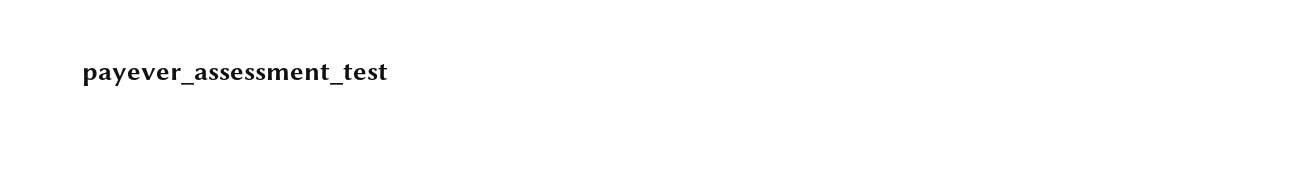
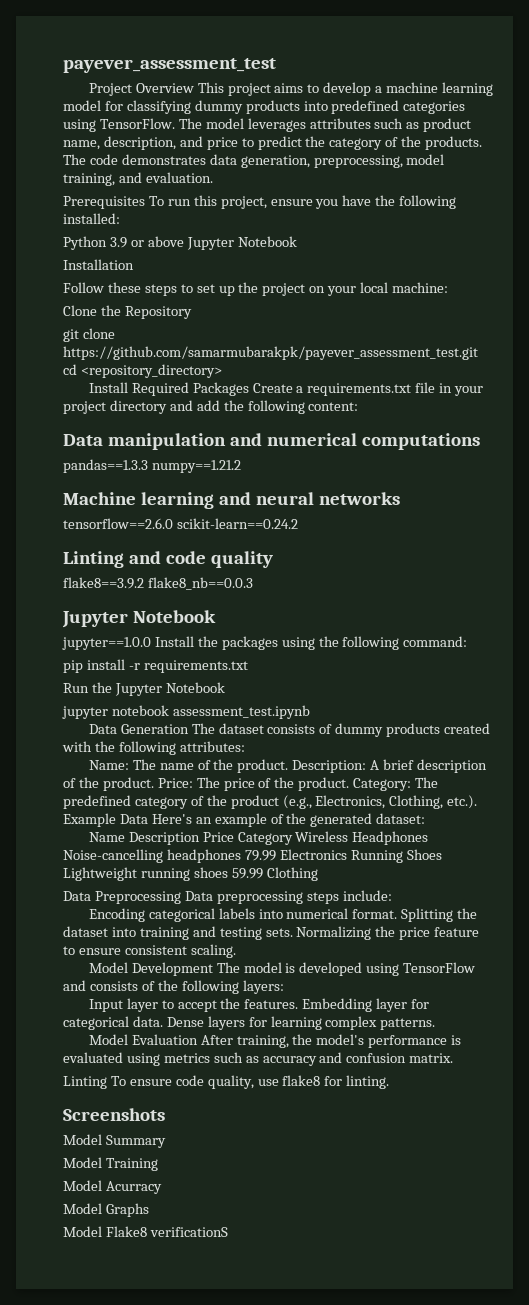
(388, 74) none -> [88,82,494,96] [63,100,466,114] [63,118,472,132] [63,136,483,150] [63,154,445,168] [63,172,213,186] [63,195,457,209] [63,213,120,224] [63,236,297,250] [63,259,134,270] [63,282,449,296] [63,305,192,319] [63,328,115,342] [63,346,478,360] [63,364,222,378] [88,382,484,396] [63,400,359,414] [63,433,480,450] [63,459,241,473] [63,492,400,509] [63,518,298,529] [63,551,273,568] [63,577,253,590] [62,610,216,628] [62,636,468,650] [63,659,248,673] [63,682,225,696] [62,705,310,719] [88,723,491,737] [62,741,245,755] [88,759,488,773] [63,777,439,791] [63,795,478,809] [63,813,426,827] [88,831,429,845] [63,849,442,863] [63,867,318,881] [63,890,392,904] [88,908,478,922] [63,926,480,940] [63,944,236,958] [88,962,476,976] [63,980,284,994] [88,998,430,1012] [63,1016,436,1030] [88,1034,462,1048] [63,1052,454,1066] [63,1075,390,1089] [63,1108,165,1121] [63,1134,166,1148] [63,1157,158,1171] [63,1180,162,1194] [63,1203,149,1217] [63,1226,228,1237] // Project Overview This project aims to develop a machine learning model for classifying dummy products into predefined categories using TensorFlow. The model leverages attributes such as product name, description, and price to predict the category of the products. The code demonstrates data generation, preprocessing, model training, and evaluation. // Prerequisites To run this project, ensure you have the following installed: // Python 3.9 or above Jupyter Notebook // Installation // Follow these steps to set up the project on your local machine: // Clone the Repository // git clone https://github.com/samarmubarakpk/payever_assessment_test.git cd <repository_directory> // Install Required Packages Create a requirements.txt file in your project directory and add the following content: // Data manipulation and numerical computations // pandas==1.3.3 numpy==1.21.2 // Machine learning and neural networks // tensorflow==2.6.0 scikit-learn==0.24.2 // Linting and code quality // flake8==3.9.2 flake8_nb==0.0.3 // Jupyter Notebook // jupyter==1.0.0 Install the packages using the following command: // pip install -r requirements.txt // Run the Jupyter Notebook // jupyter notebook assessment_test.ipynb // Data Generation The dataset consists of dummy products created with the following attributes: // Name: The name of the product. Description: A brief description of the product. Price: The price of the product. Category: The predefined category of the product (e.g., Electronics, Clothing, etc.). Example Data Here's an example of the generated dataset: // Name Description Price Category Wireless Headphones Noise-cancelling headphones 79.99 Electronics Running Shoes Lightweight running shoes 59.99 Clothing // Data Preprocessing Data preprocessing steps include: // Encoding categorical labels into numerical format. Splitting the dataset into training and testing sets. Normalizing the price feature to ensure consistent scaling. // Model Development The model is developed using TensorFlow and consists of the following layers: // Input layer to accept the features. Embedding layer for categorical data. Dense layers for learning complex patterns. // Model Evaluation After training, the model's performance is evaluated using metrics such as accuracy and confusion matrix. // Linting To ensure code quality, use flake8 for linting. // Screenshots // Model Summary // Model Training // Model Acurracy // Model Graphs // Model Flake8 verificationS

